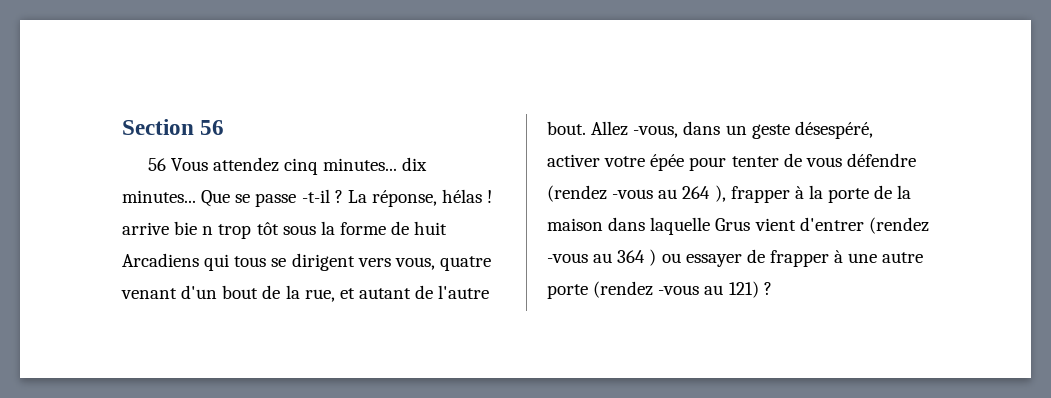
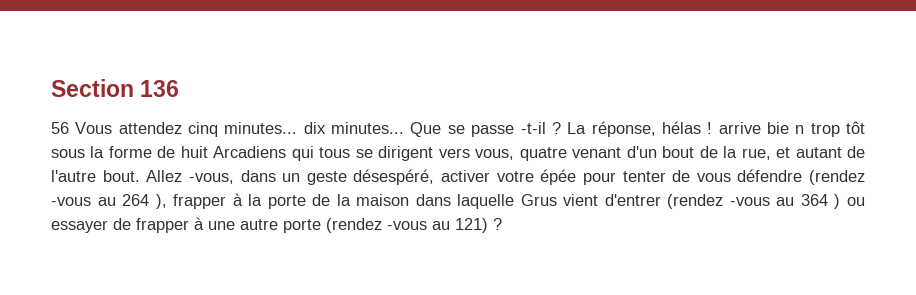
[200,120,225,135] 56 -> [140,80,180,97] 136

